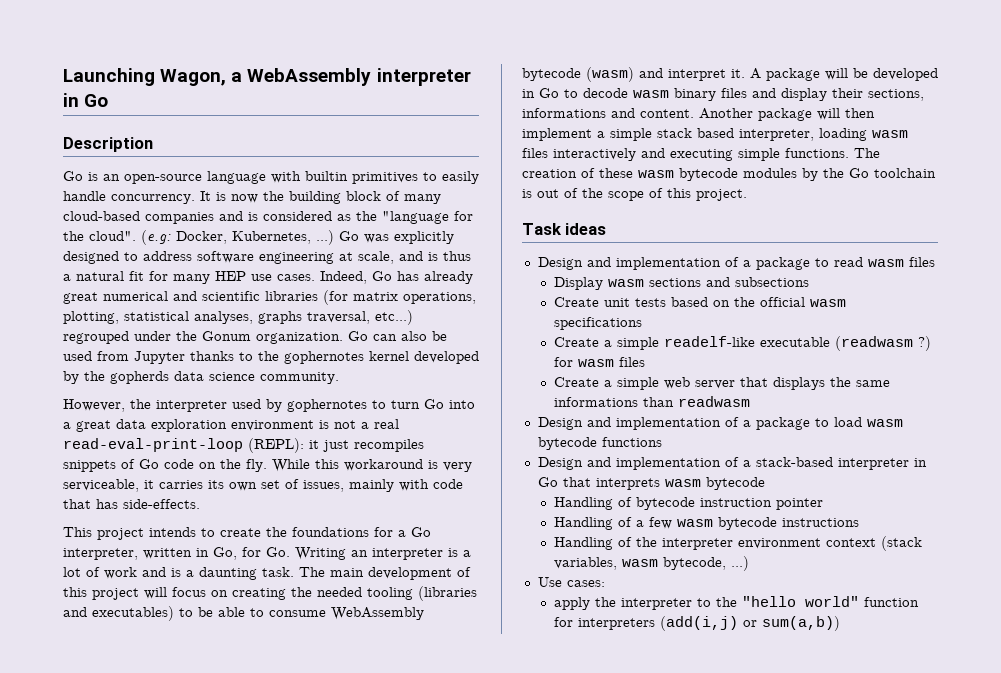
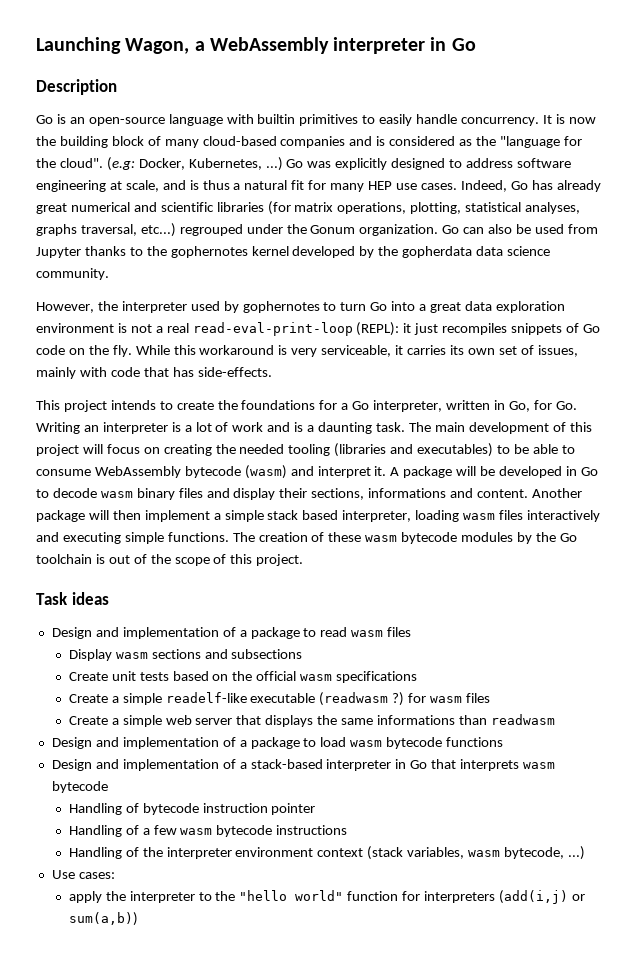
[110,371,169,384] gopherds -> [402,246,473,258] gopherdata

